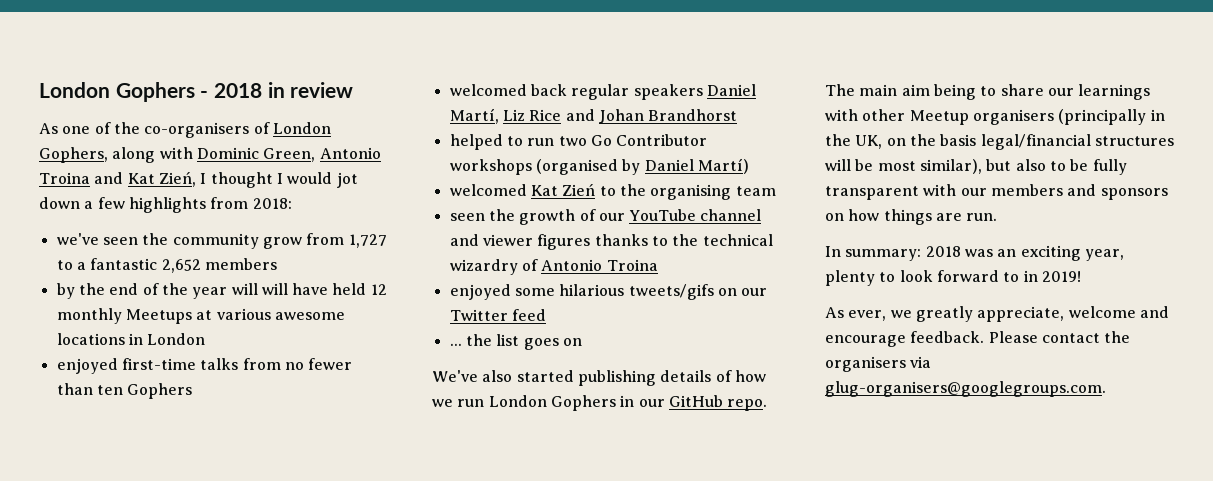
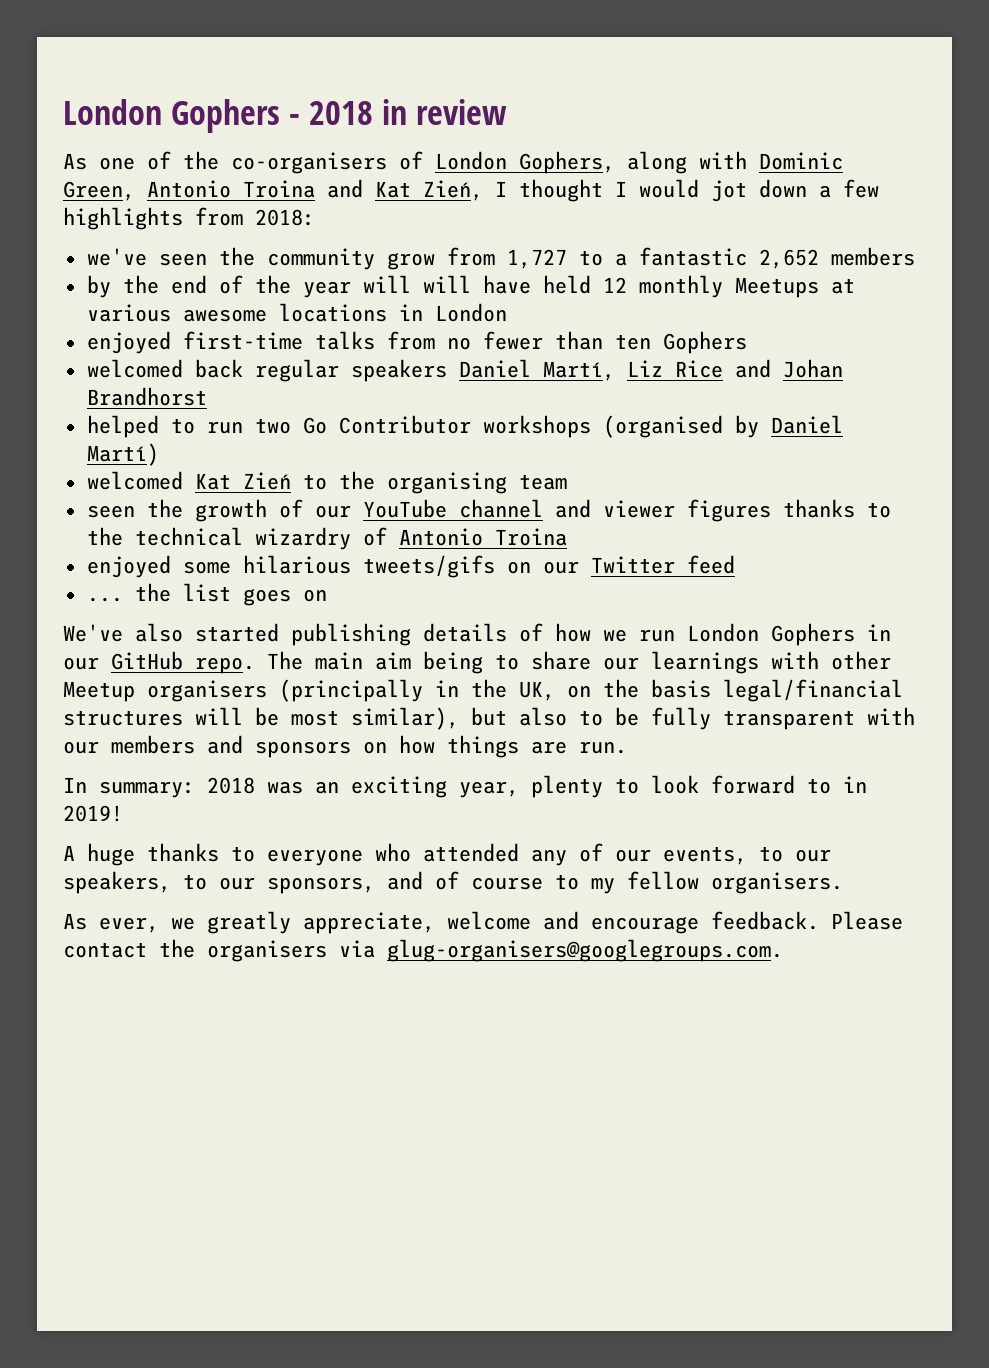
(1081, 276) none -> [63,843,831,866] [63,871,843,894] // A huge thanks to everyone who attended any of our events, to our speakers, to our sponsors, and of course to my fellow organisers.

